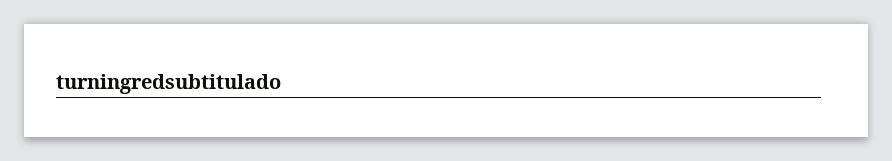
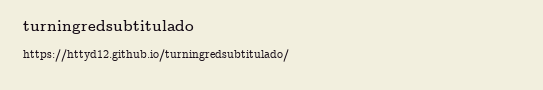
(281, 84) none -> [23,49,289,62] // https://httyd12.github.io/turningredsubtitulado/

